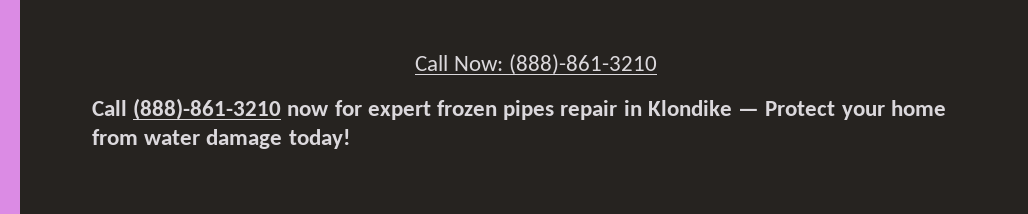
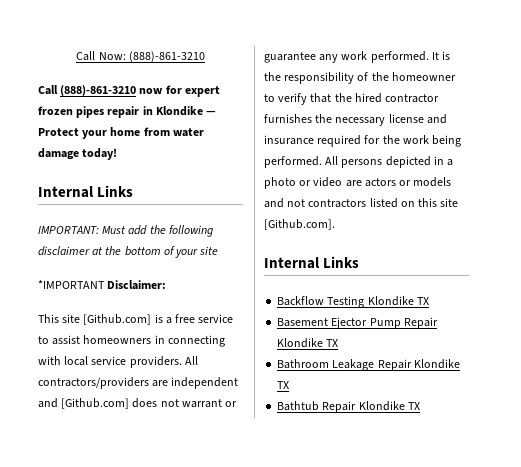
(350, 139) none -> [38,185,134,198] [38,225,213,237] [38,246,219,258] [38,280,167,290] [38,314,234,325] [38,335,225,347] [38,356,198,368] [38,377,239,389] [38,398,238,409] [264,51,451,63] [264,72,456,84] [264,93,440,105] [264,114,447,126] [264,135,462,147] [264,156,454,168] [264,177,452,189] [264,198,459,208] [264,219,335,230] [264,256,360,269] [277,296,429,308] [277,317,438,329] [277,338,339,348] [277,359,460,371] [277,381,290,389] [277,401,420,413] // Internal Links // IMPORTANT: Must add the following disclaimer at the bottom of your site // *IMPORTANT Disclaimer: // This site [Github.com] is a free service to assist homeowners in connecting with local service providers. All contractors/providers are independent and [Github.com] does not warrant or guarantee any work performed. It is the responsibility of the homeowner to verify that the hired contractor furnishes the necessary license and insurance required for the work being performed. All persons depicted in a photo or video are actors or models and not contractors listed on this site [Github.com]. // Internal Links // Backflow Testing Klondike TX // Basement Ejector Pump Repair Klondike TX // Bathroom Leakage Repair Klondike TX // Bathtub Repair Klondike TX

